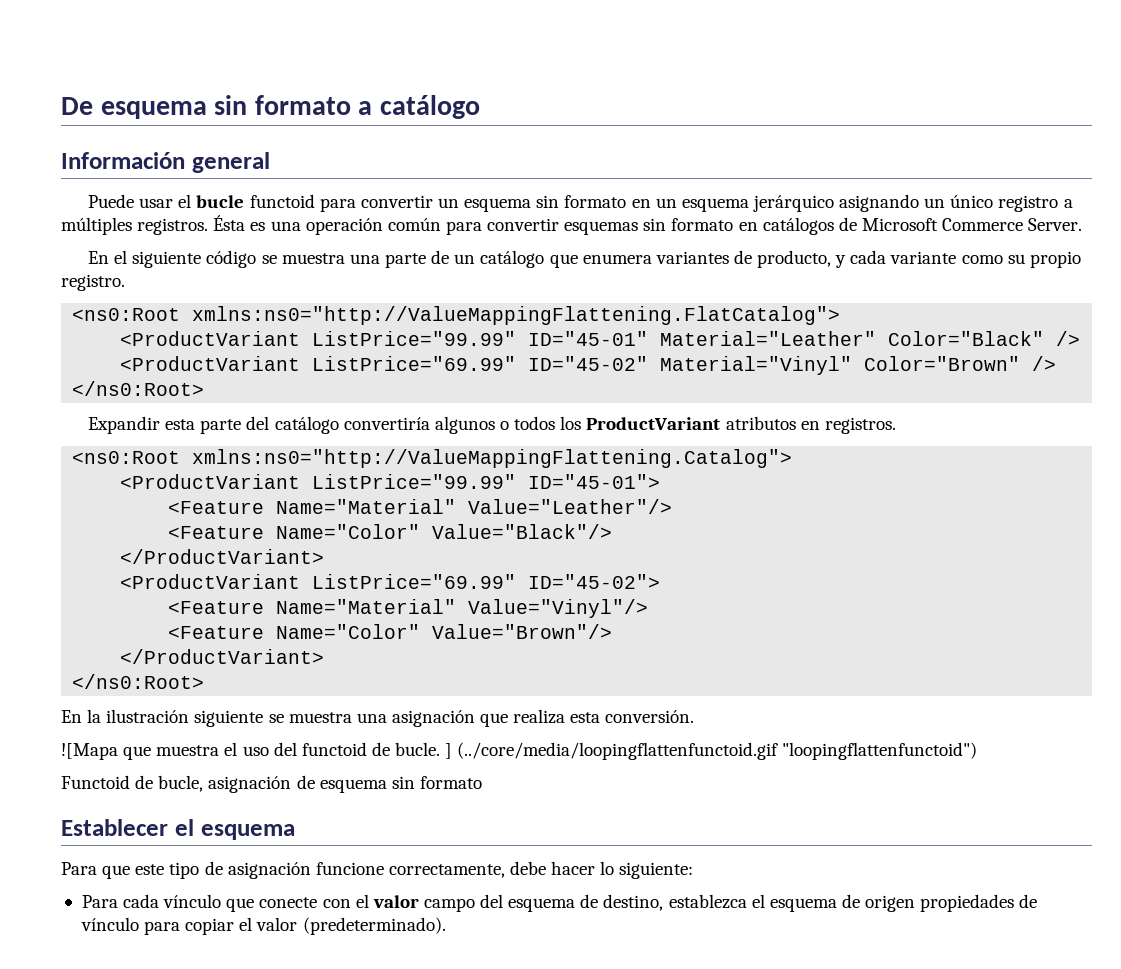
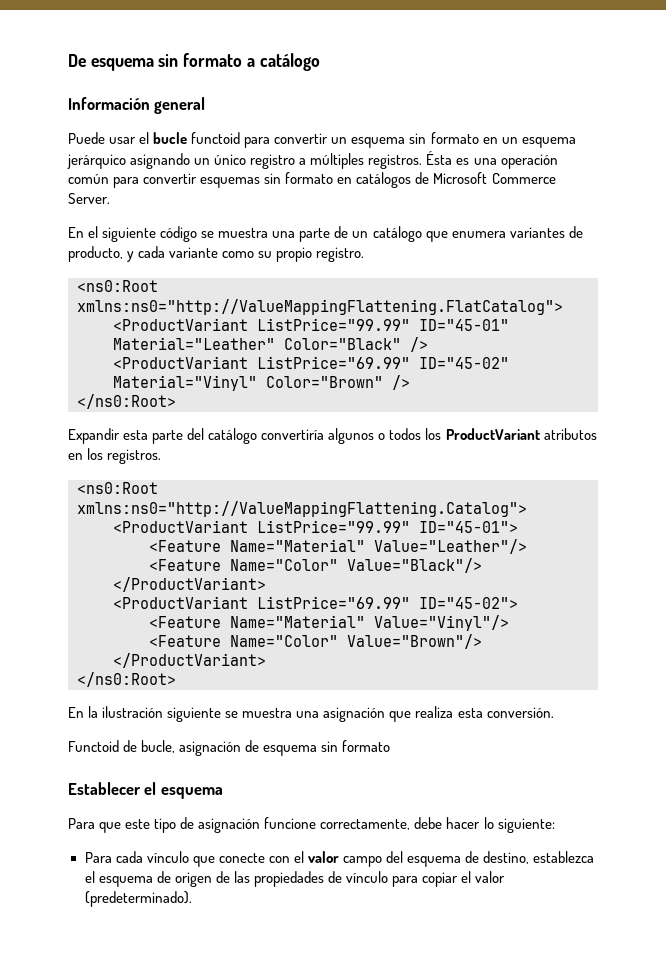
(820, 425) none -> [87,448,104,460] los
[61,742,978,760] // ![Mapa que muestra el uso del functoid de bucle. ] (../core/media/loopingflattenfunctoid.gif "loopingflattenfunctoid") -> (554, 712) none
(916, 903) none -> [215,871,250,883] de las

